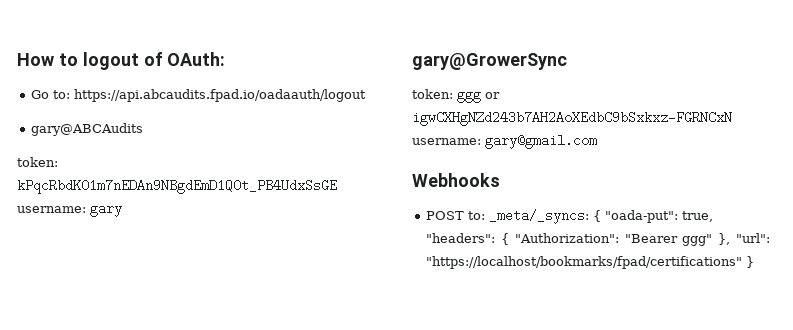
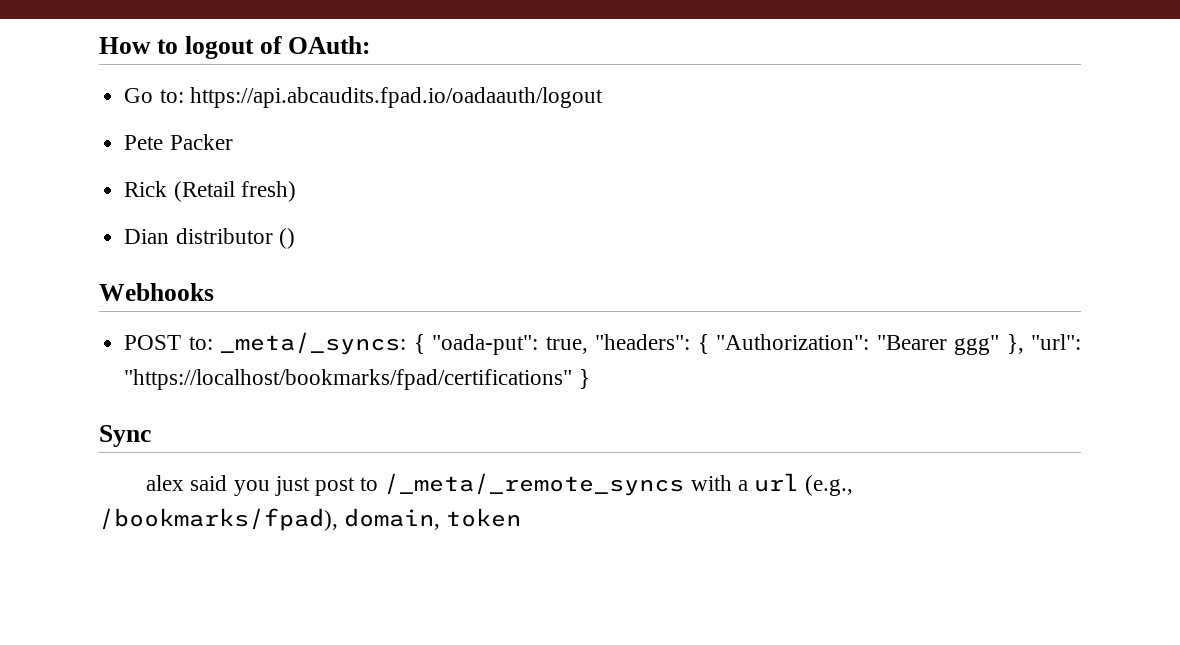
[31,123,144,136] [17,157,58,167] [17,179,337,194] [17,202,122,217] [412,53,567,70] [412,89,500,103] [412,111,732,126] [412,134,597,149] gary@ABCAudits // token: kPqcRbdK01m7nEDAn9NBgdEmD1Q0t_PB4UdxSsGE username: gary // gary@GrowerSync // token: ggg or igwCXHgNZd243b7AH2AoXEdbC9bSxkxz-FGRNCxN username: gary@gmail.com -> [124,134,233,150] [124,181,296,202] [124,228,295,249] Pete Packer // Rick (Retail fresh) // Dian distributor ()
(755, 262) none -> [99,425,151,447] [146,473,854,496] [99,508,522,531] // Sync // alex said you just post to /_meta/_remote_syncs with a url (e.g., /bookmarks/fpad), domain, token

